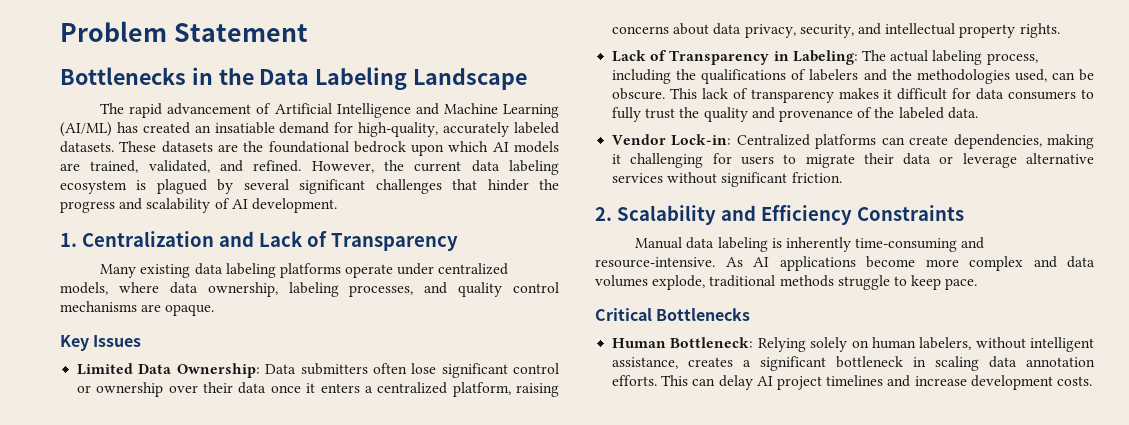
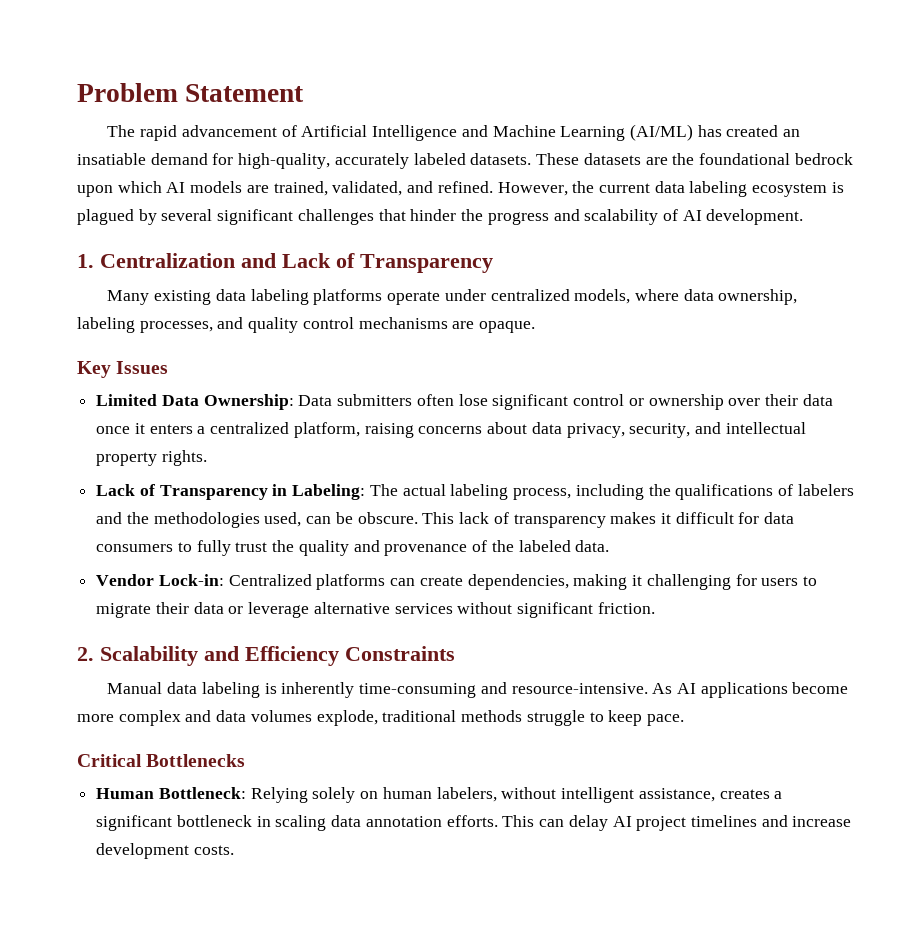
[60,67,528,90] // Bottlenecks in the Data Labeling Landscape -> (305, 93) none

